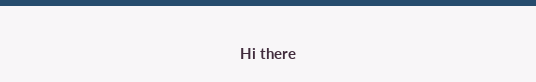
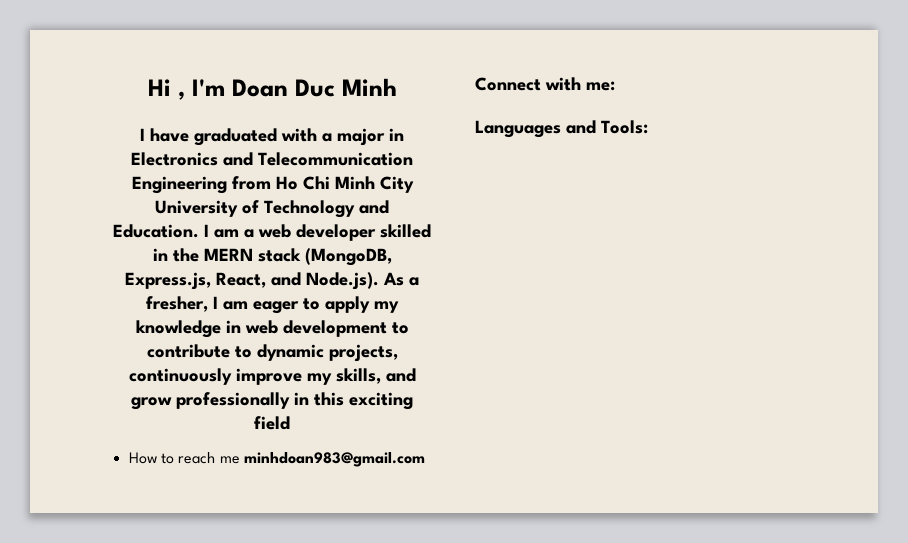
[260,48,296,59] there -> [177,78,397,100] [140,128,404,146] [131,152,413,166] [131,176,414,194] [155,200,389,218] [113,224,431,241] [152,248,392,266] [125,272,419,290] [146,296,399,314] [135,320,409,338] [146,344,398,362] [128,368,416,385] [131,392,413,410] [254,416,290,430] [128,452,425,467] [475,77,615,91] [475,120,648,138] , I'm Doan Duc Minh // I have graduated with a major in Electronics and Telecommunication Engineering from Ho Chi Minh City University of Technology and Education. I am a web developer skilled in the MERN stack (MongoDB, Express.js, React, and Node.js). As a fresher, I am eager to apply my knowledge in web development to contribute to dynamic projects, continuously improve my skills, and grow professionally in this exciting field // How to reach me minhdoan983@gmail.com // Connect with me: // Languages and Tools:

